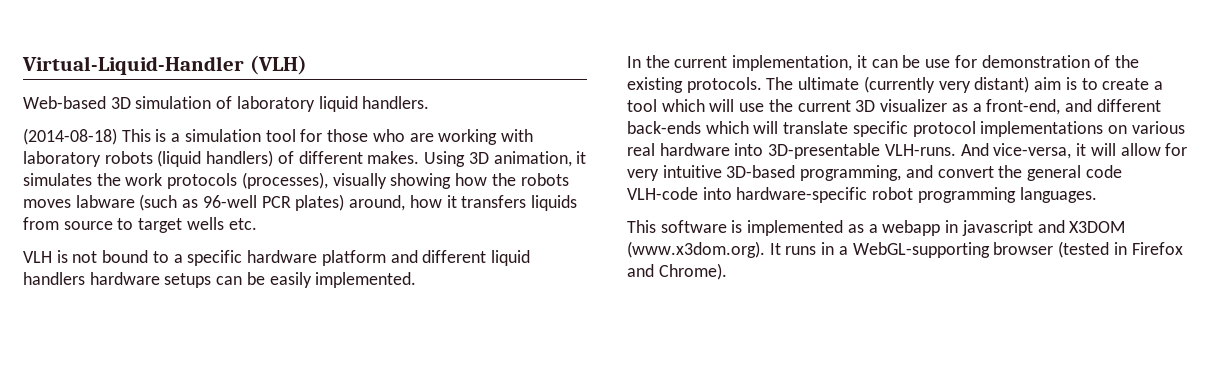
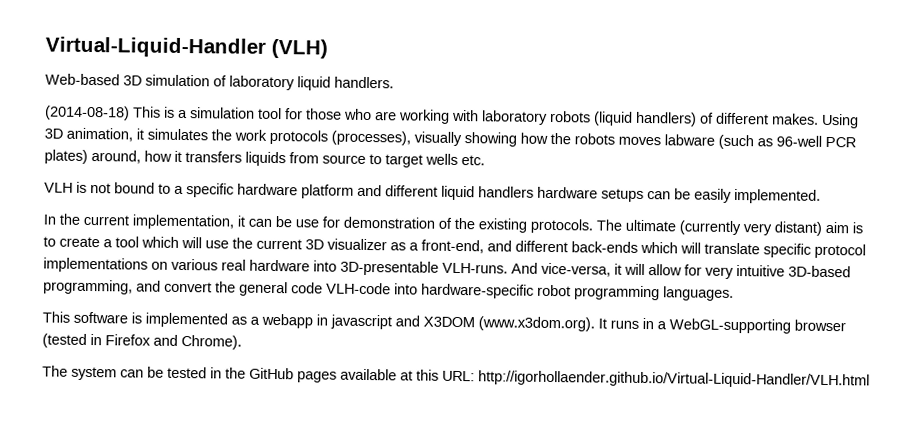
(727, 271) none -> [42,365,870,389] // The system can be tested in the GitHub pages available at this URL: http://igorhollaender.github.io/Virtual-Liquid-Handler/VLH.html

